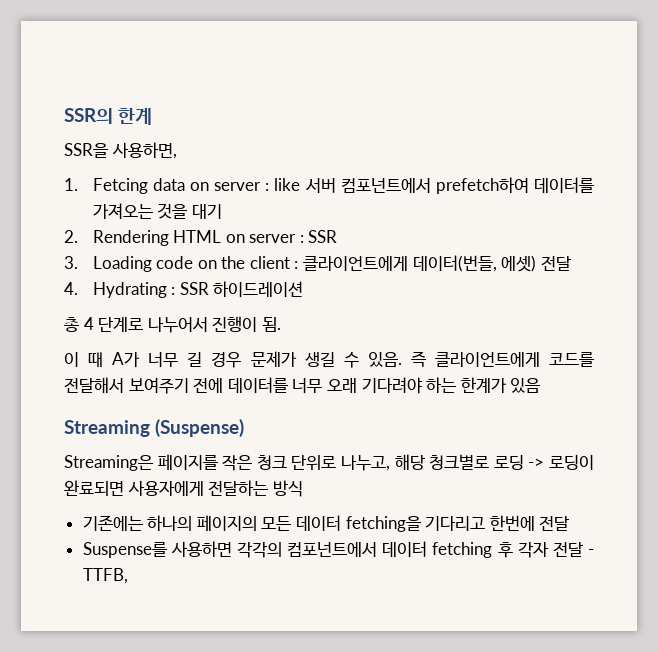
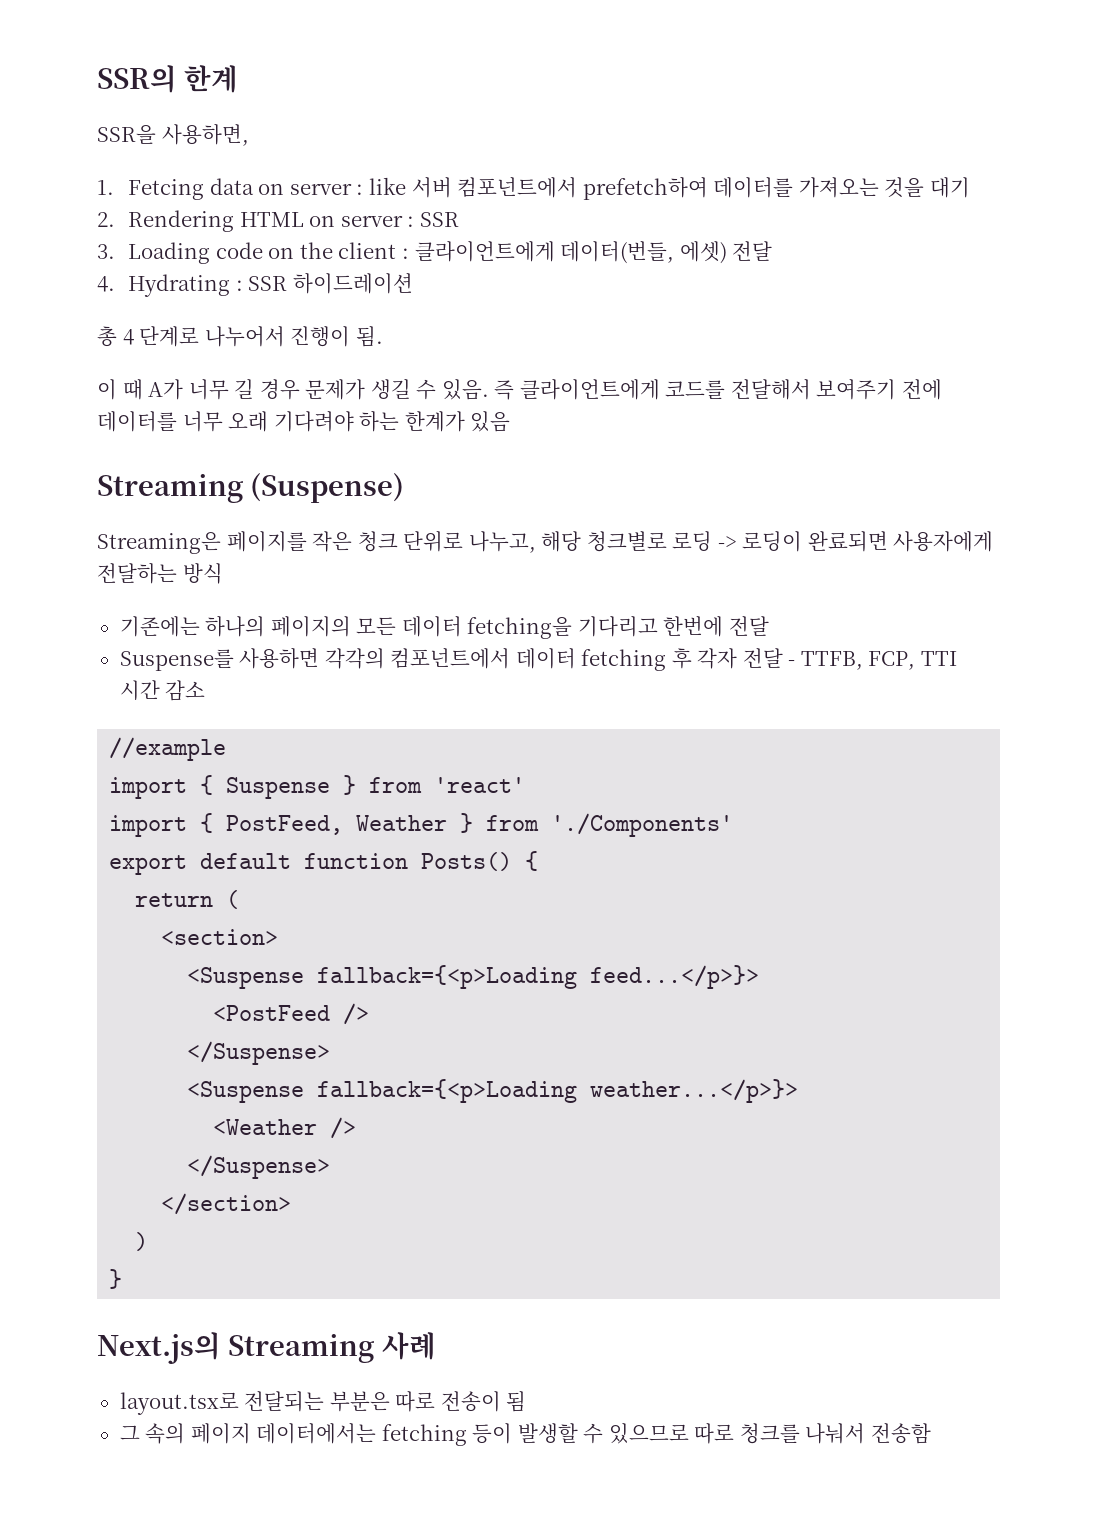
(128, 576) none -> [868,651,957,670] [119,680,206,701] [109,737,227,761] [109,775,526,799] [109,813,734,837] [109,851,539,875] [135,890,240,909] [161,929,279,945] [187,965,760,989] [213,1003,370,1025] [187,1041,331,1065] [187,1079,799,1103] [213,1117,357,1139] [187,1155,331,1179] [161,1193,292,1215] [135,1232,149,1251] [109,1269,123,1289] [97,1332,436,1364] [119,1391,527,1415] [119,1423,931,1446] FCP, TTI 시간 감소 // //example // import { Suspense } from 'react' // import { PostFeed, Weather } from './Components' // export default function Posts() { // return ( // <section> // <Suspense fallback={<p>Loading feed...</p>}> // <PostFeed /> // </Suspense> // <Suspense fallback={<p>Loading weather...</p>}> // <Weather /> // </Suspense> // </section> // ) // } // Next.js의 Streaming 사례 // layout.tsx로 전달되는 부분은 따로 전송이 됨 // 그 속의 페이지 데이터에서는 fetching 등이 발생할 수 있으므로 따로 청크를 나눠서 전송함

